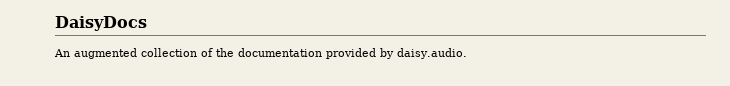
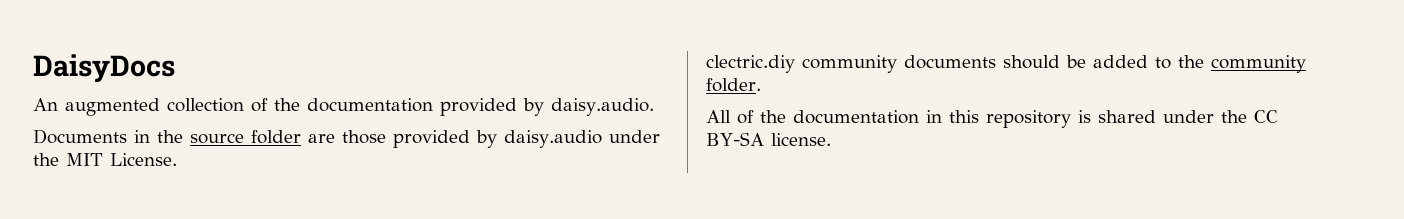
(467, 53) none -> [33,129,660,148] [33,153,177,166] [706,55,1306,73] [706,78,761,92] [706,110,1278,128] [706,132,831,146] // Documents in the source folder are those provided by daisy.audio under the MIT License. // clectric.diy community documents should be added to the community folder. // All of the documentation in this repository is shared under the CC BY-SA license.

